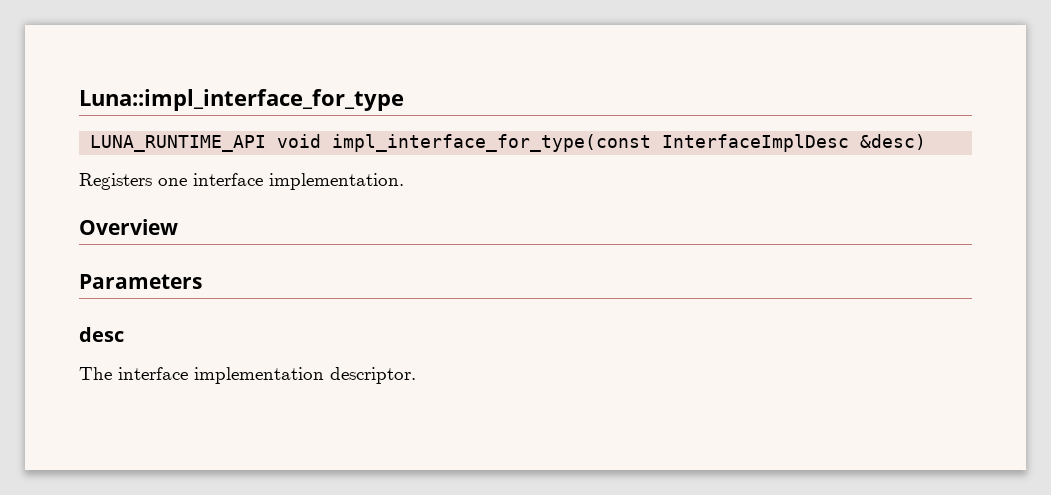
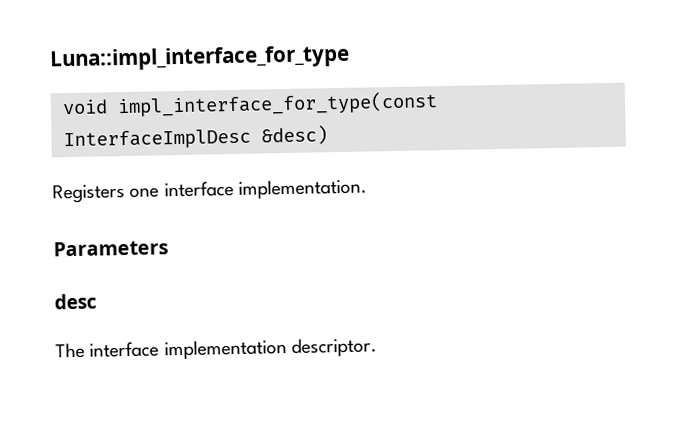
[90,135,267,152] LUNA_RUNTIME_API -> (350, 58) none
[79,219,178,235] // Overview -> (367, 189) none

